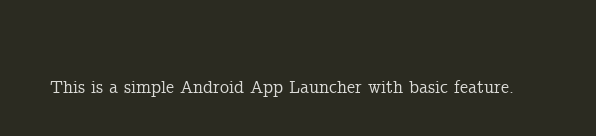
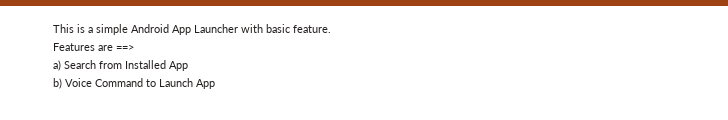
(514, 86) none -> [53,43,134,51] [53,60,188,71] [53,78,215,89] // Features are ==> // a) Search from Installed App // b) Voice Command to Launch App

